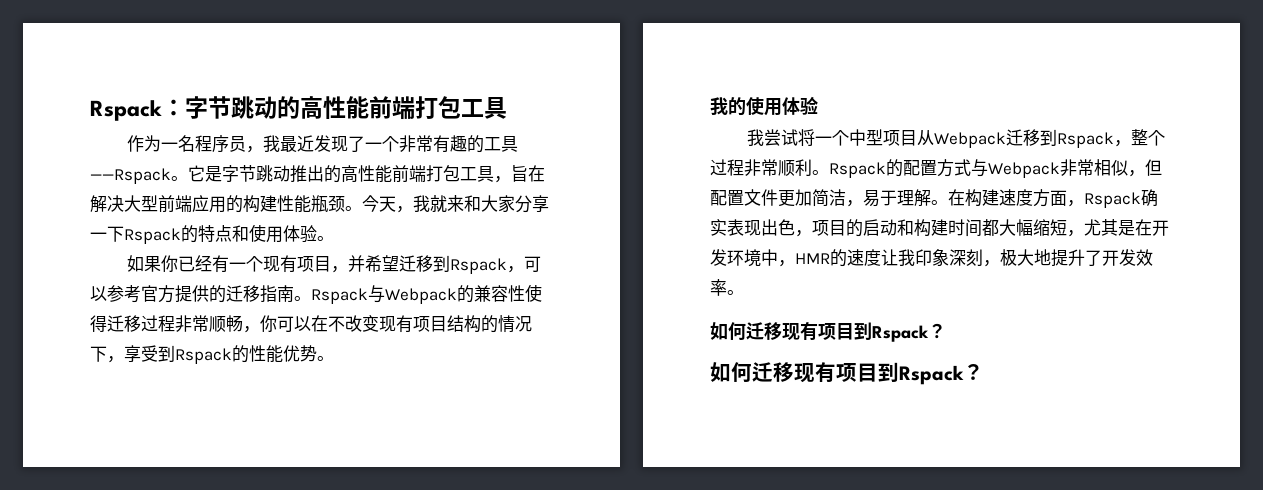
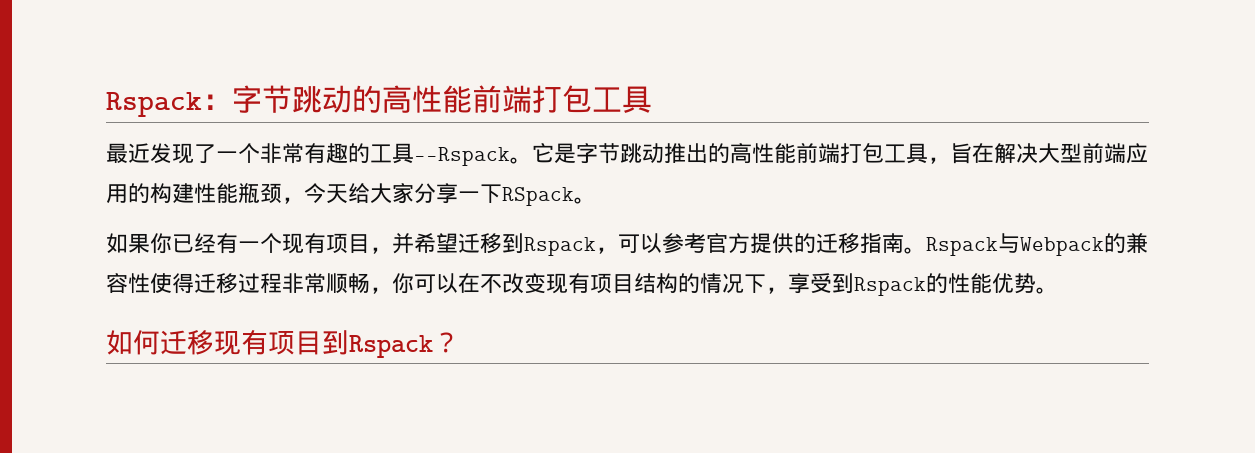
[126,135,280,153] 作为一名程序员，我 -> (652, 99) none
[345,195,549,213] [90,224,317,244] 。今天，我就来和大家分享一下Rspack的特点和使用体验 -> [282,183,574,206] ，今天给大家分享一下RSpack
[710,96,818,116] [746,129,1165,148] [710,159,1162,178] [710,189,1158,208] [710,219,1169,237] [710,249,1153,267] [710,279,744,296] [710,322,946,342] [710,362,984,385] // 我的使用体验 // 我尝试将一个中型项目从Webpack迁移到Rspack，整个过程非常顺利。Rspack的配置方式与Webpack非常相似，但配置文件更加简洁，易于理解。在构建速度方面，Rspack确实表现出色，项目的启动和构建时间都大幅缩短，尤其是在开发环境中，HMR的速度让我印象深刻，极大地提升了开发效率。 // 如何迁移现有项目到Rspack？ // 如何迁移现有项目到Rspack？ -> [106,330,460,358] // 如何迁移现有项目到Rspack？

